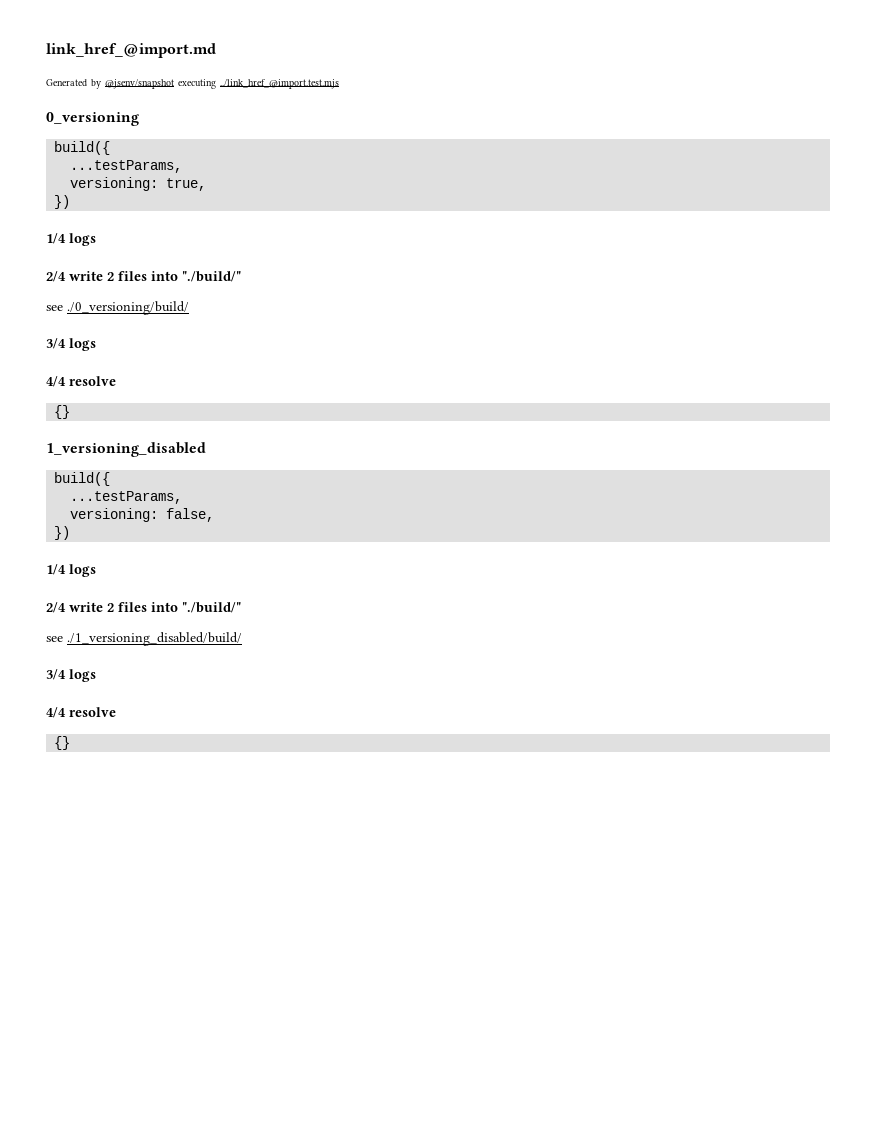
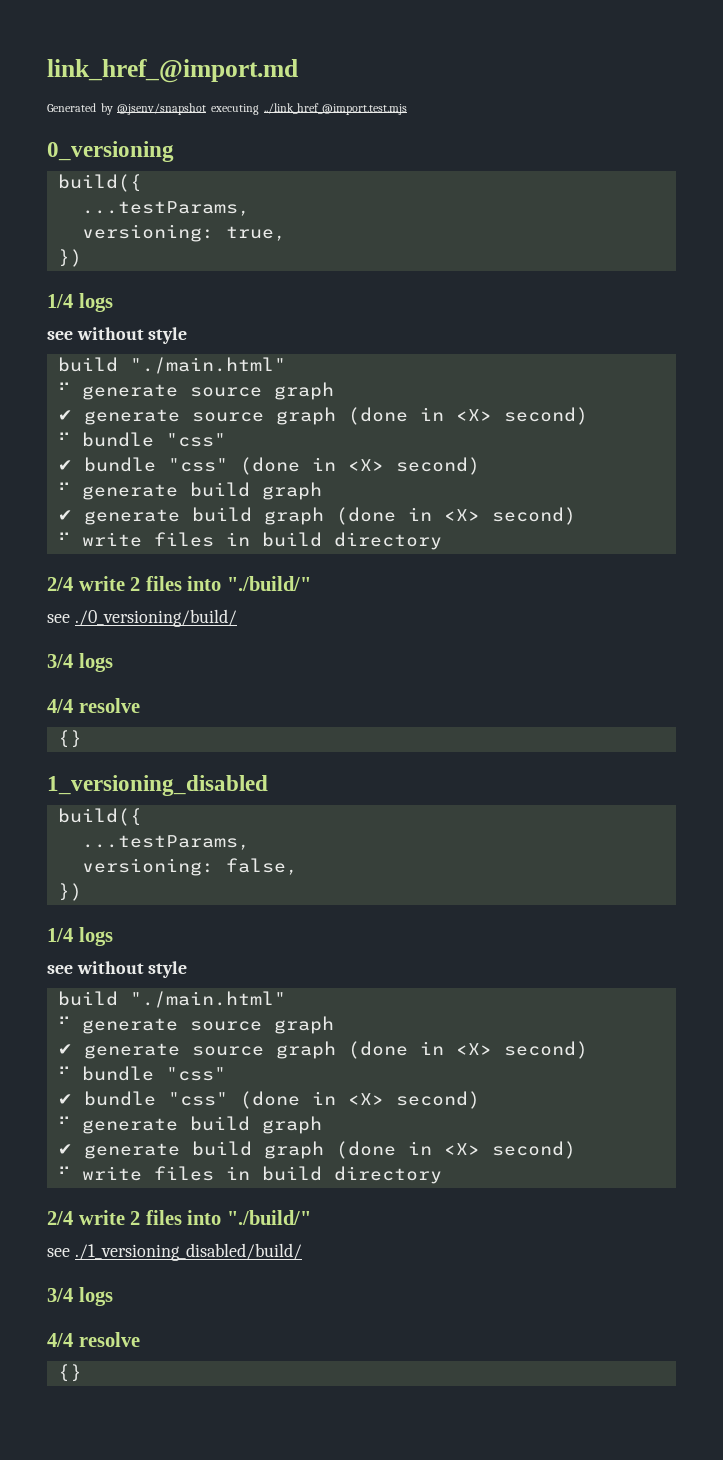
(96, 239) none -> [47,327,188,344] [57,357,286,374] [57,382,334,400] [57,407,588,425] [57,432,226,447] [57,457,480,475] [57,482,322,500] [57,507,576,525] [57,532,442,550] // see without style // build "./main.html" // ⠋ generate source graph // ✔ generate source graph (done in <X> second) // ⠋ bundle "css" // ✔ bundle "css" (done in <X> second) // ⠋ generate build graph // ✔ generate build graph (done in <X> second) // ⠋ write files in build directory
(96, 570) none -> [47,961,188,978] [57,991,286,1008] [57,1016,334,1034] [57,1041,588,1059] [57,1066,226,1081] [57,1091,480,1109] [57,1116,322,1134] [57,1141,576,1159] [57,1166,442,1184] // see without style // build "./main.html" // ⠋ generate source graph // ✔ generate source graph (done in <X> second) // ⠋ bundle "css" // ✔ bundle "css" (done in <X> second) // ⠋ generate build graph // ✔ generate build graph (done in <X> second) // ⠋ write files in build directory

